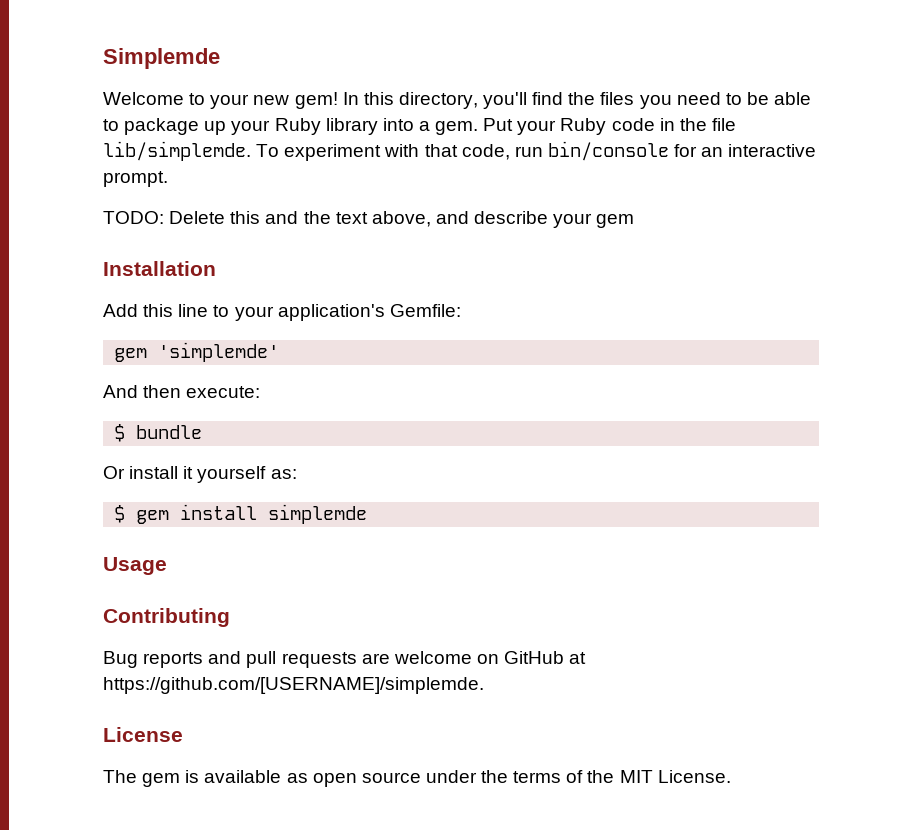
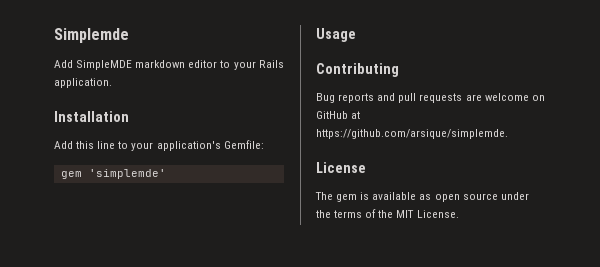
[103,92,812,109] [103,118,736,135] [103,141,817,161] [103,171,168,187] [103,211,635,228] Welcome to your new gem! In this directory, you'll find the files you need to be able to package up your Ruby library into a gem. Put your Ruby code in the file lib/simplemde. To experiment with that code, run bin/console for an interactive prompt. // TODO: Delete this and the text above, and describe your gem -> [54,60,284,70] [54,78,112,88] Add SimpleMDE markdown editor to your Rails application.
[103,385,261,398] [114,424,203,442] [103,466,297,483] [114,504,368,524] // And then execute: // $ bundle // Or install it yourself as: // $ gem install simplemde -> (166, 174) none
[103,677,484,694] https://github.com/[USERNAME]/simplemde. -> [316,129,508,139] https://github.com/arsique/simplemde.

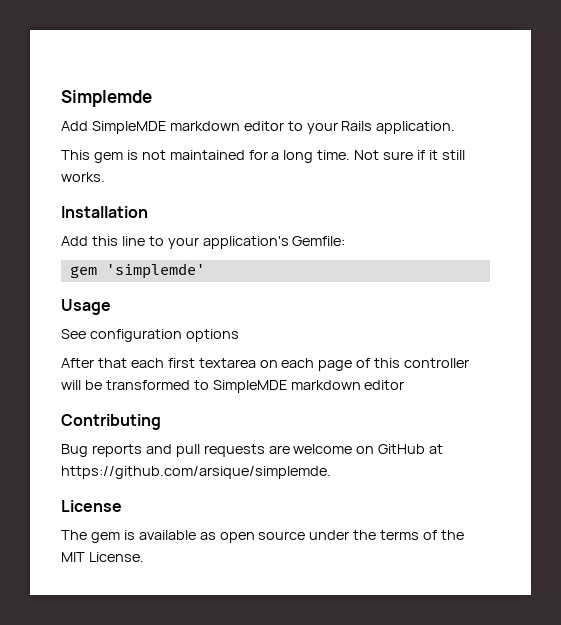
(112, 83) none -> [61,150,465,163] [61,172,105,182] // This gem is not maintained for a long time. Not sure if it still works.
(356, 35) none -> [61,329,239,342] [61,358,470,371] [61,380,405,393] // See configuration options // After that each first textarea on each page of this controller will be transformed to SimpleMDE markdown editor

